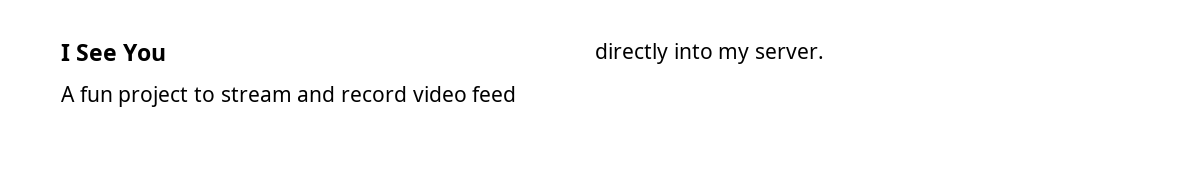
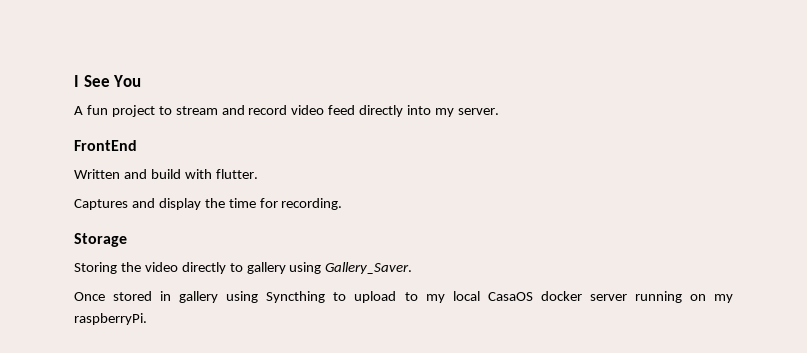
(825, 53) none -> [74,140,137,151] [74,169,258,179] [74,198,343,210] [74,233,127,247] [74,262,413,274] [74,291,733,303] [74,313,147,325] // FrontEnd // Written and build with flutter. // Captures and display the time for recording. // Storage // Storing the video directly to gallery using Gallery_Saver. // Once stored in gallery using Syncthing to upload to my local CasaOS docker server running on my raspberryPi.

